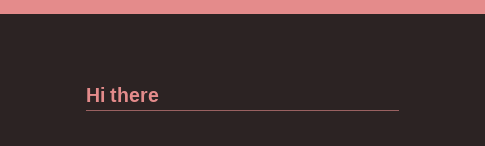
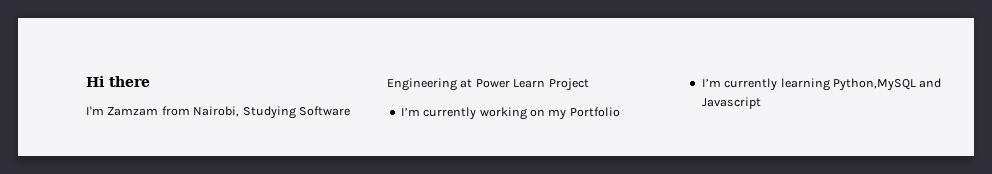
(160, 94) none -> [86,106,350,119] [387,78,589,91] [400,107,620,120] [701,78,942,91] [701,97,761,109] // I'm Zamzam from Nairobi, Studying Software Engineering at Power Learn Project // I’m currently working on my Portfolio // I’m currently learning Python,MySQL and Javascript

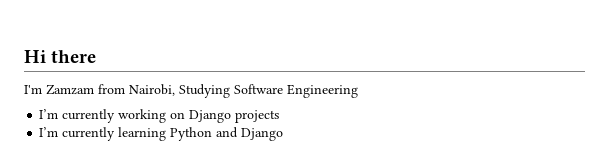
[460,78,589,91] at Power Learn Project -> (358, 91) none
[548,107,620,120] my Portfolio -> [189,110,280,123] Django projects
[832,78,942,91] [701,97,761,109] Python,MySQL and Javascript -> [170,127,284,141] Python and Django

